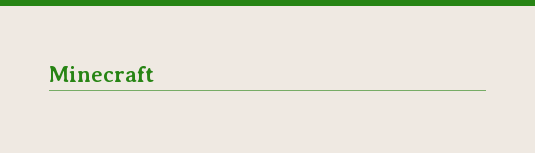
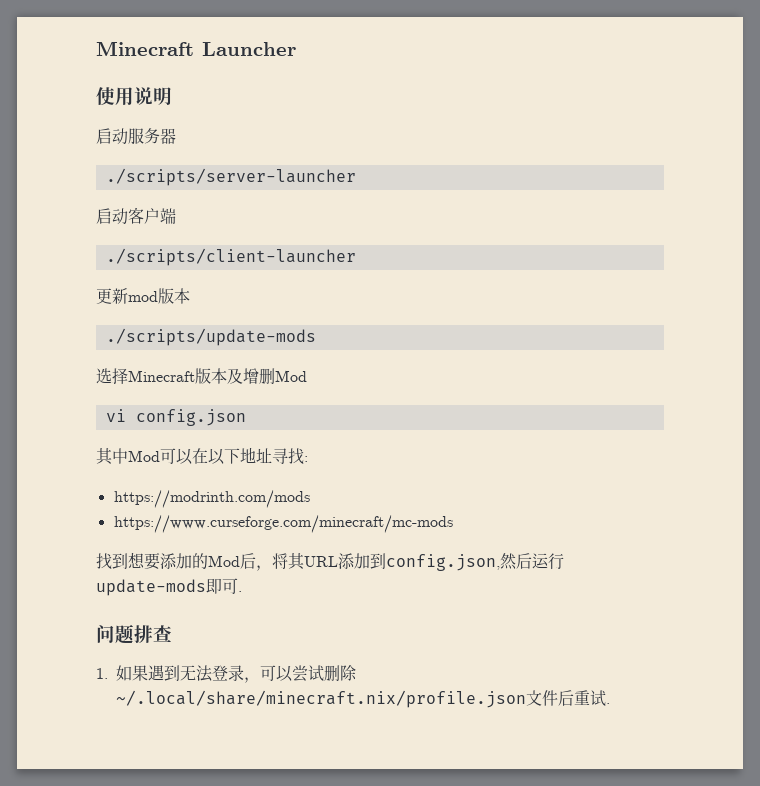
[49,66,154,82] Minecraft -> [96,41,296,56] [96,87,172,106] [96,128,176,145] [105,168,356,186] [96,207,176,225] [105,248,356,266] [96,288,190,304] [105,328,316,346] [96,368,307,384] [105,409,246,426] [96,447,308,465] [113,490,310,508] [113,515,453,533] [96,552,564,571] [96,578,242,596] [96,624,172,644] [96,665,357,683] [116,690,610,708] Minecraft Launcher // 使用说明 // 启动服务器 // ./scripts/server-launcher // 启动客户端 // ./scripts/client-launcher // 更新mod版本 // ./scripts/update-mods // 选择Minecraft版本及增删Mod // vi config.json // 其中Mod可以在以下地址寻找: // https://modrinth.com/mods // https://www.curseforge.com/minecraft/mc-mods // 找到想要添加的Mod后，将其URL添加到config.json,然后运行update-mods即可. // 问题排查 // 1.如果遇到无法登录，可以尝试删除~/.local/share/minecraft.nix/profile.json文件后重试.

